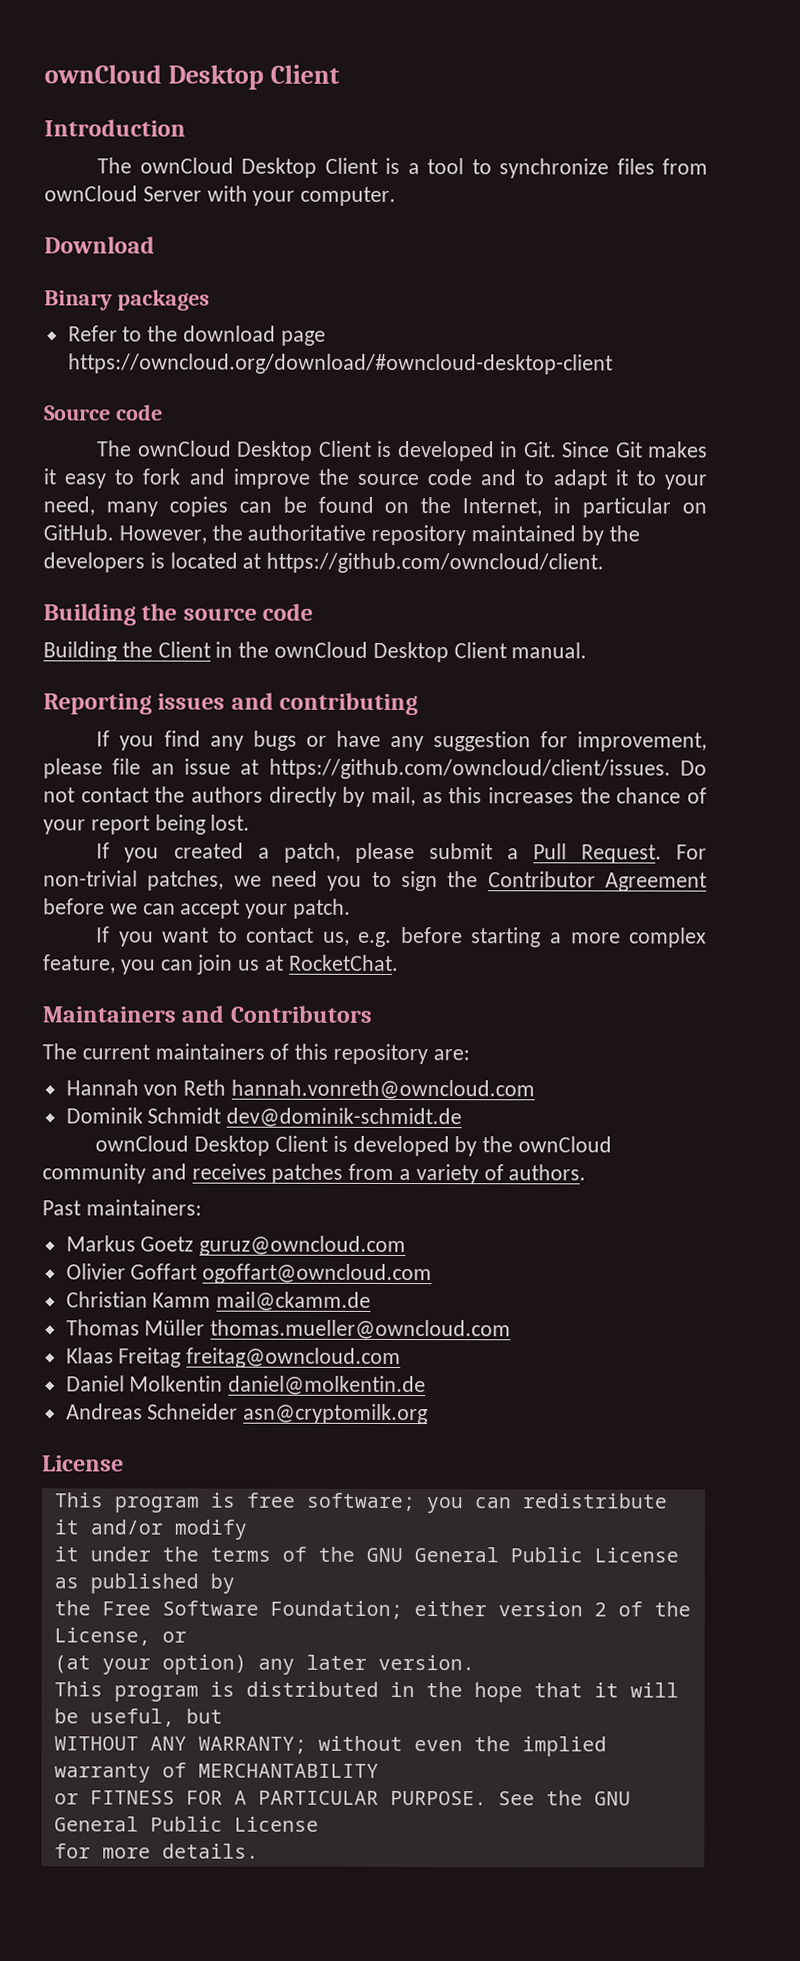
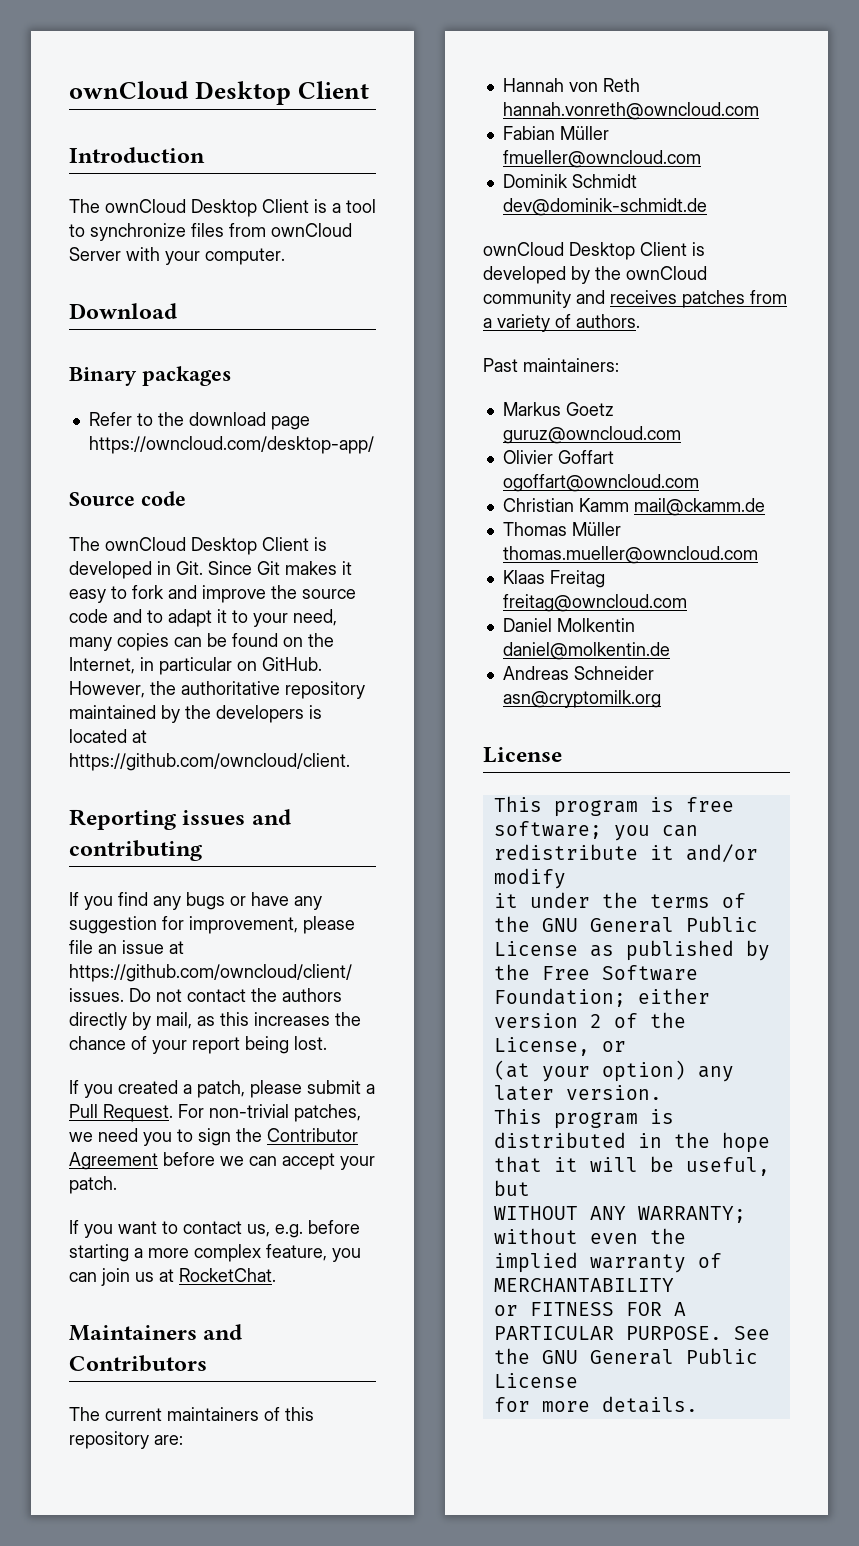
[67,353,613,375] https://owncloud.org/download/#owncloud-desktop-client -> [88,436,374,454] https://owncloud.com/desktop-app/
[43,603,314,626] [43,641,588,663] // Building the source code // Building the Client in the ownCloud Desktop Client manual. -> (350, 762) none
(536, 1089) none -> [502,126,609,140] [502,150,701,168] // Fabian Müller fmueller@owncloud.com

